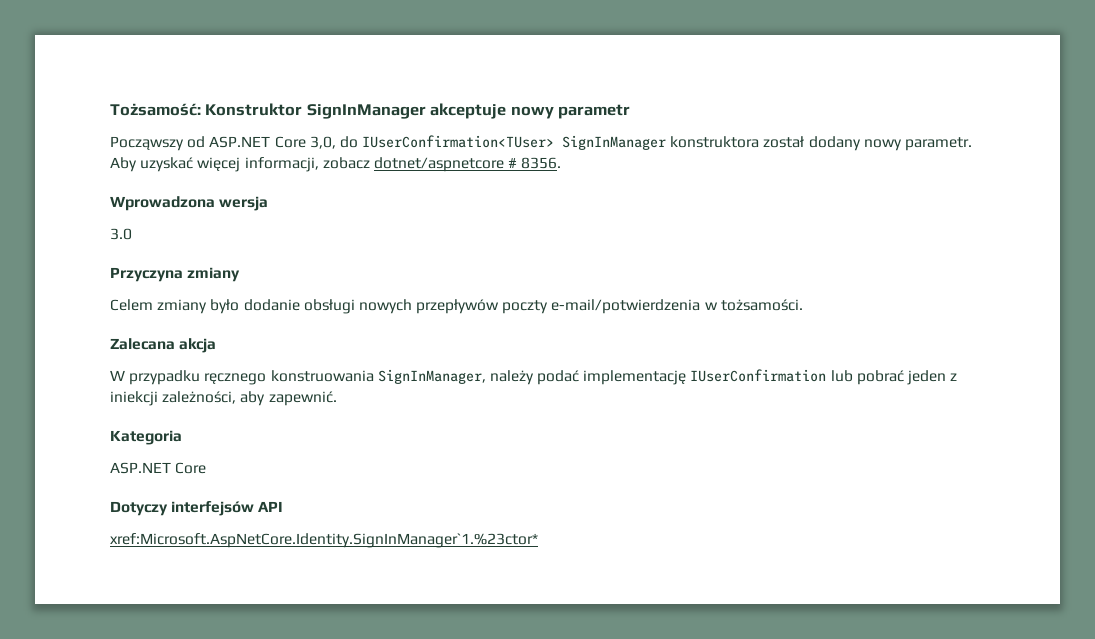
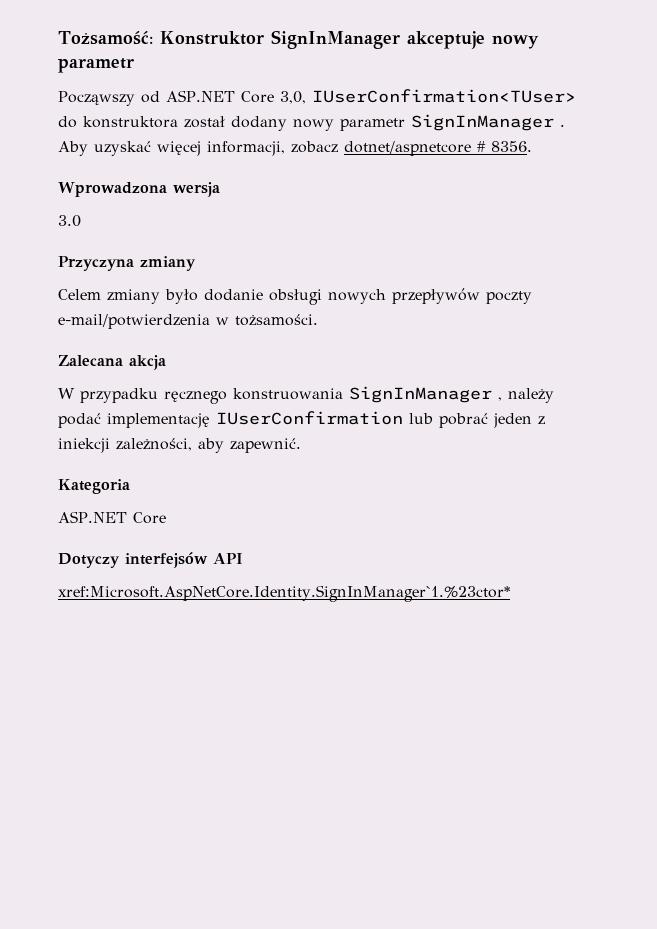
[339,135,667,150] do IUserConfirmation<TUser> SignInManager -> [311,89,576,103] [58,116,77,128] IUserConfirmation<TUser> do
[905,137,973,151] parametr. -> [340,114,565,131] parametr SignInManager .
[377,369,486,384] SignInManager, -> [349,386,502,403] SignInManager ,

